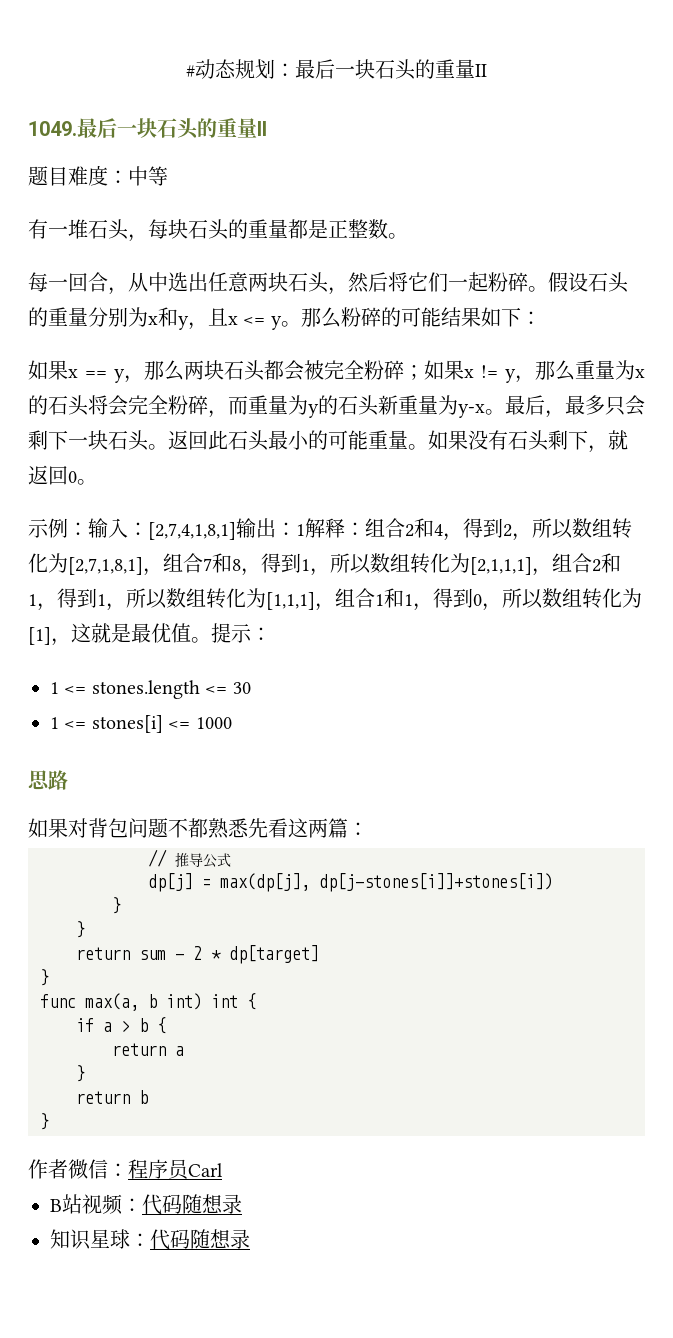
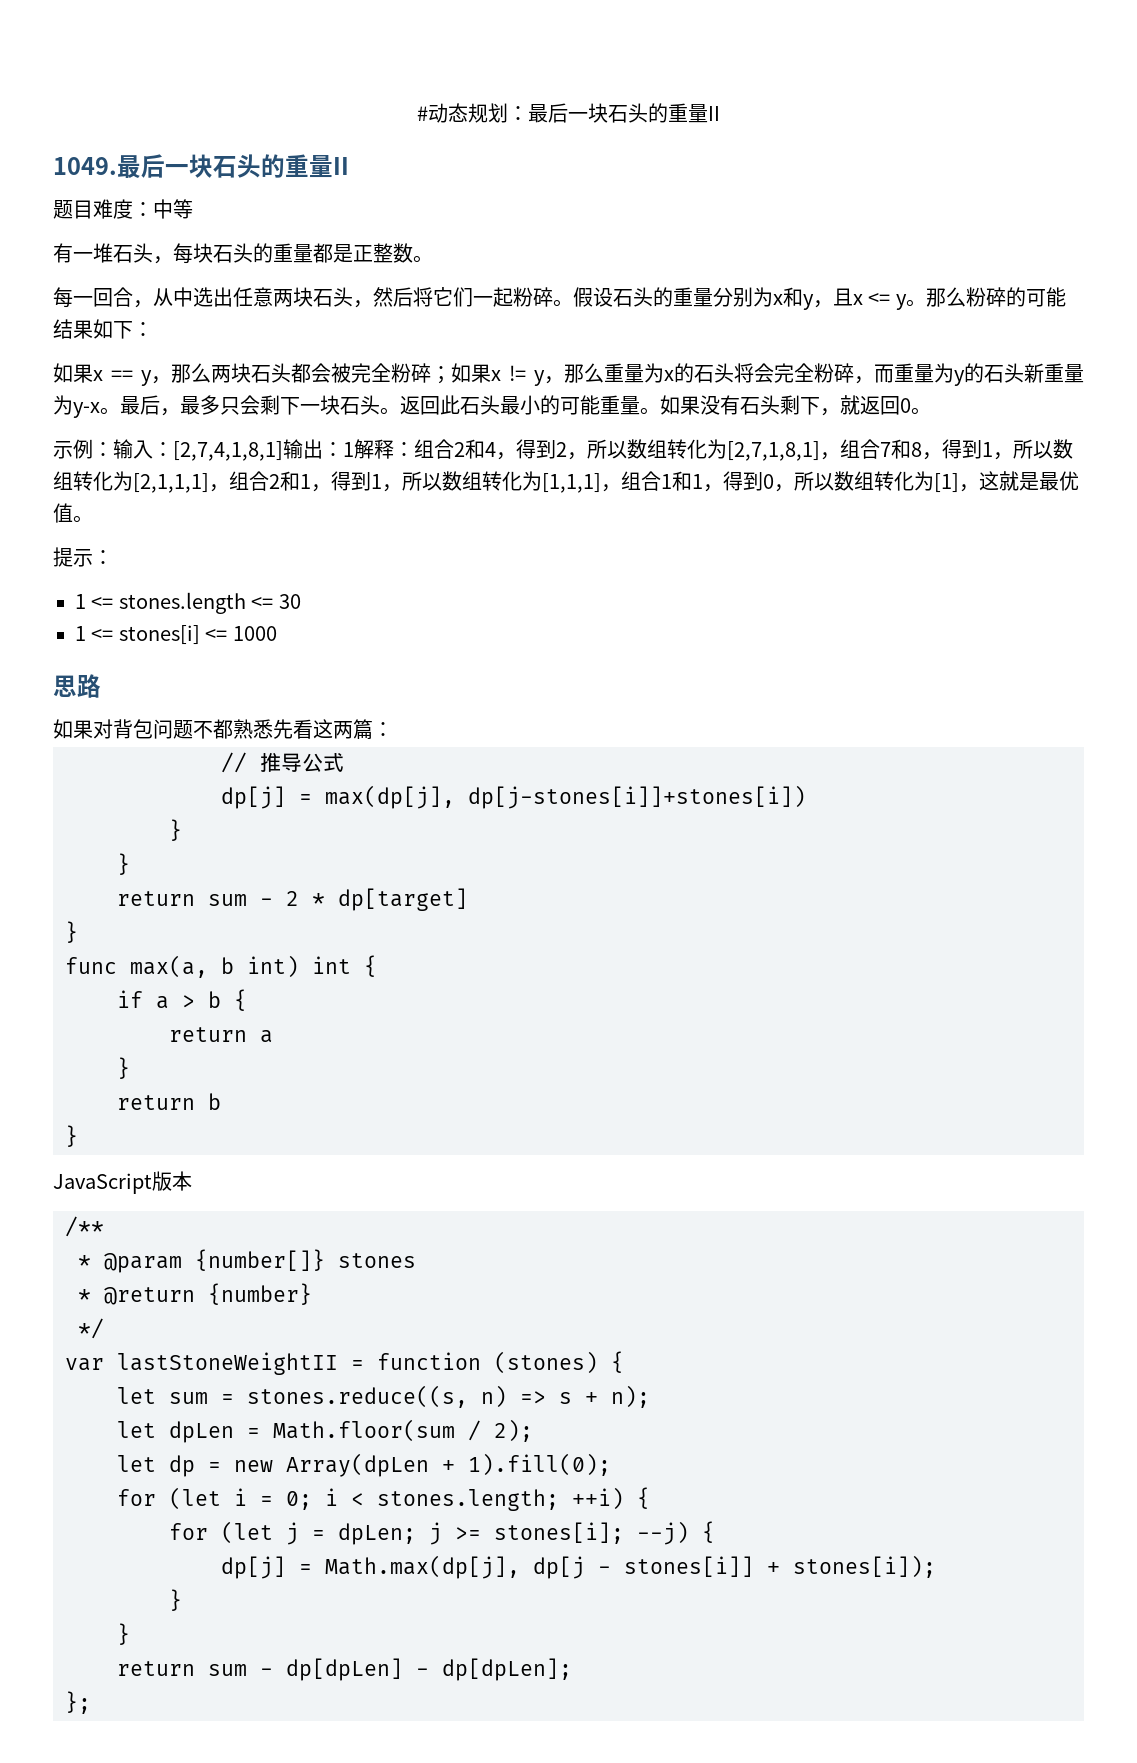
(211, 640) none -> (93, 519) //
[28,1159,223,1180] [50,1194,242,1215] [50,1229,250,1250] 作者微信：程序员Carl // B站视频：代码随想录 // 知识星球：代码随想录 -> [53,1171,192,1194] [65,1216,104,1237] [78,1249,416,1273] [78,1283,312,1305] [78,1318,104,1339] [65,1351,624,1375] [117,1385,650,1408] [117,1419,533,1443] [117,1453,611,1477] [117,1487,650,1511] [169,1521,715,1545] [221,1555,936,1579] [169,1589,182,1611] [117,1623,130,1645] [117,1658,572,1681] [65,1691,91,1714] JavaScript版本 // /** // * @param {number[]} stones // * @return {number} // */ // var lastStoneWeightII = function (stones) { // let sum = stones.reduce((s, n) => s + n); // let dpLen = Math.floor(sum / 2); // let dp = new Array(dpLen + 1).fill(0); // for (let i = 0; i < stones.length; ++i) { // for (let j = dpLen; j >= stones[i]; --j) { // dp[j] = Math.max(dp[j], dp[j - stones[i]] + stones[i]); // } // } // return sum - dp[dpLen] - dp[dpLen]; // };

